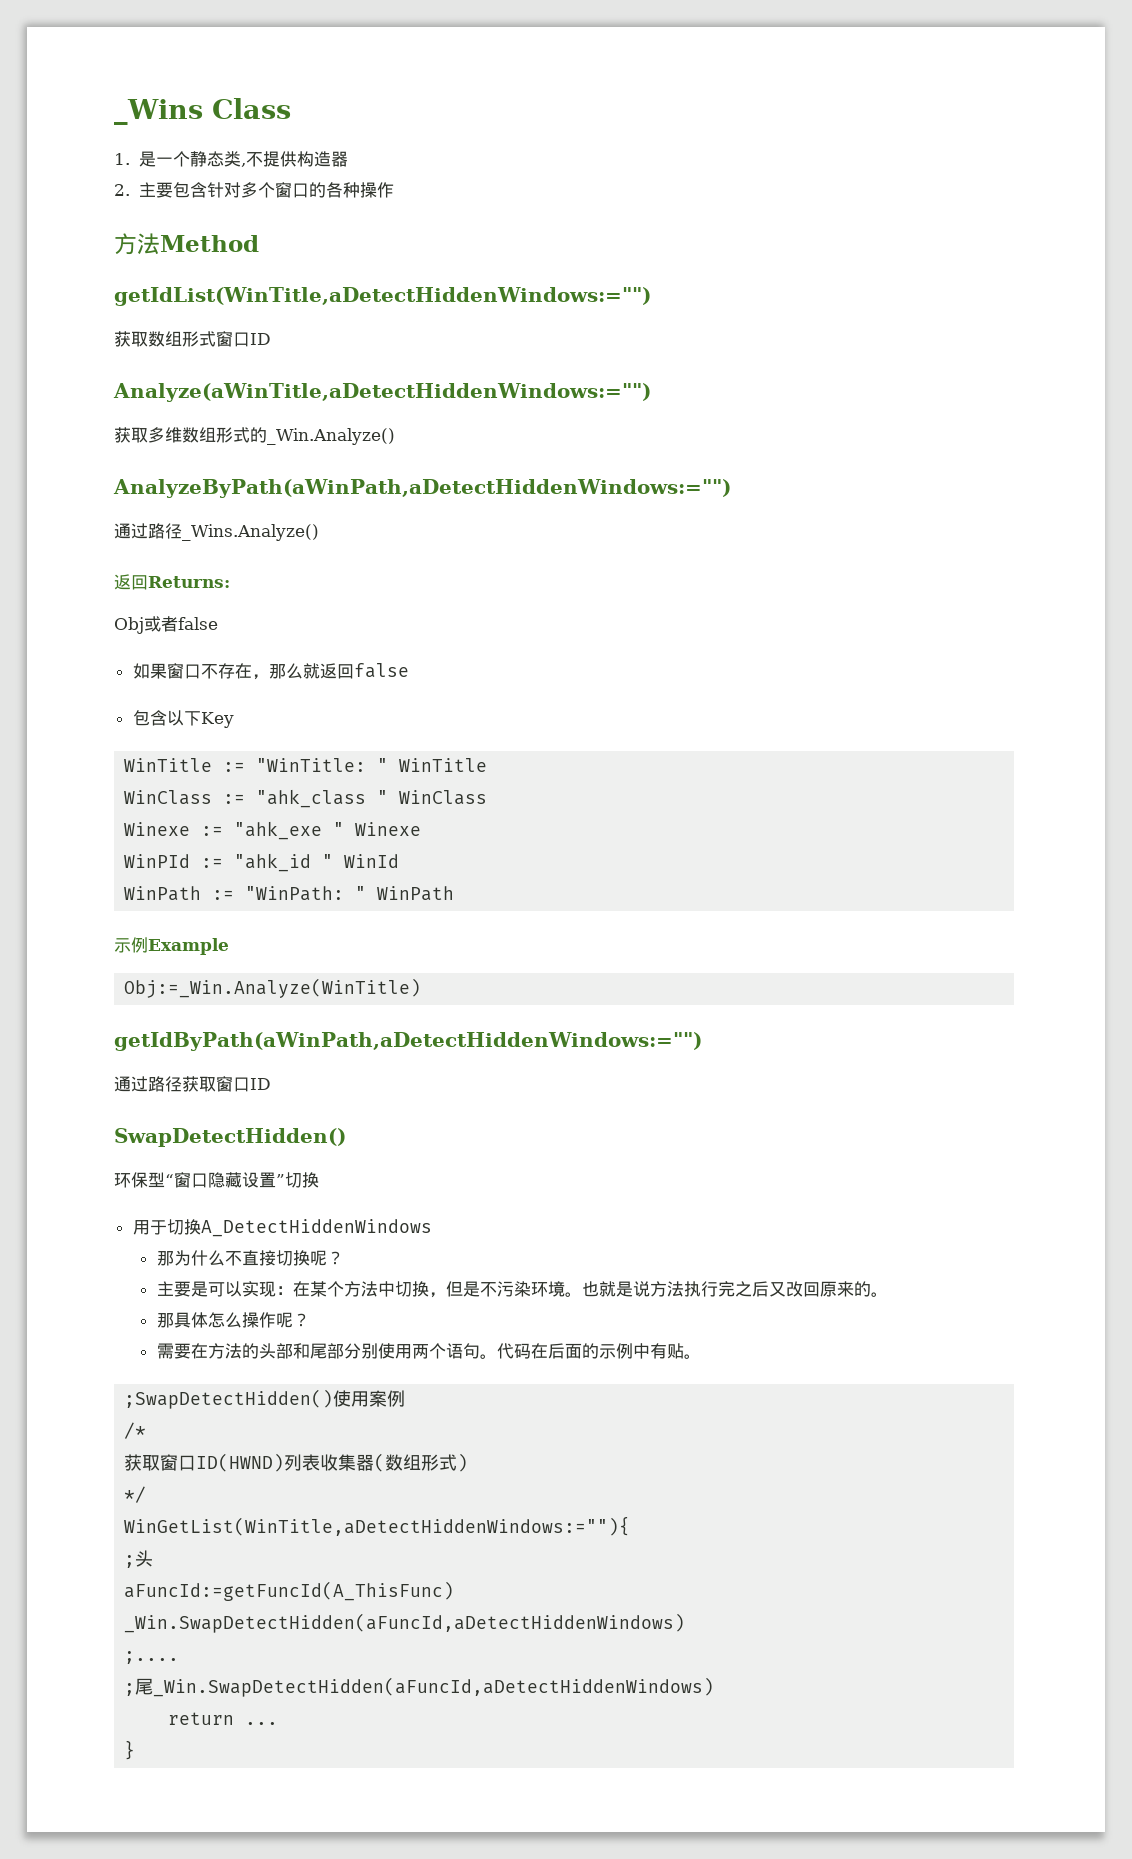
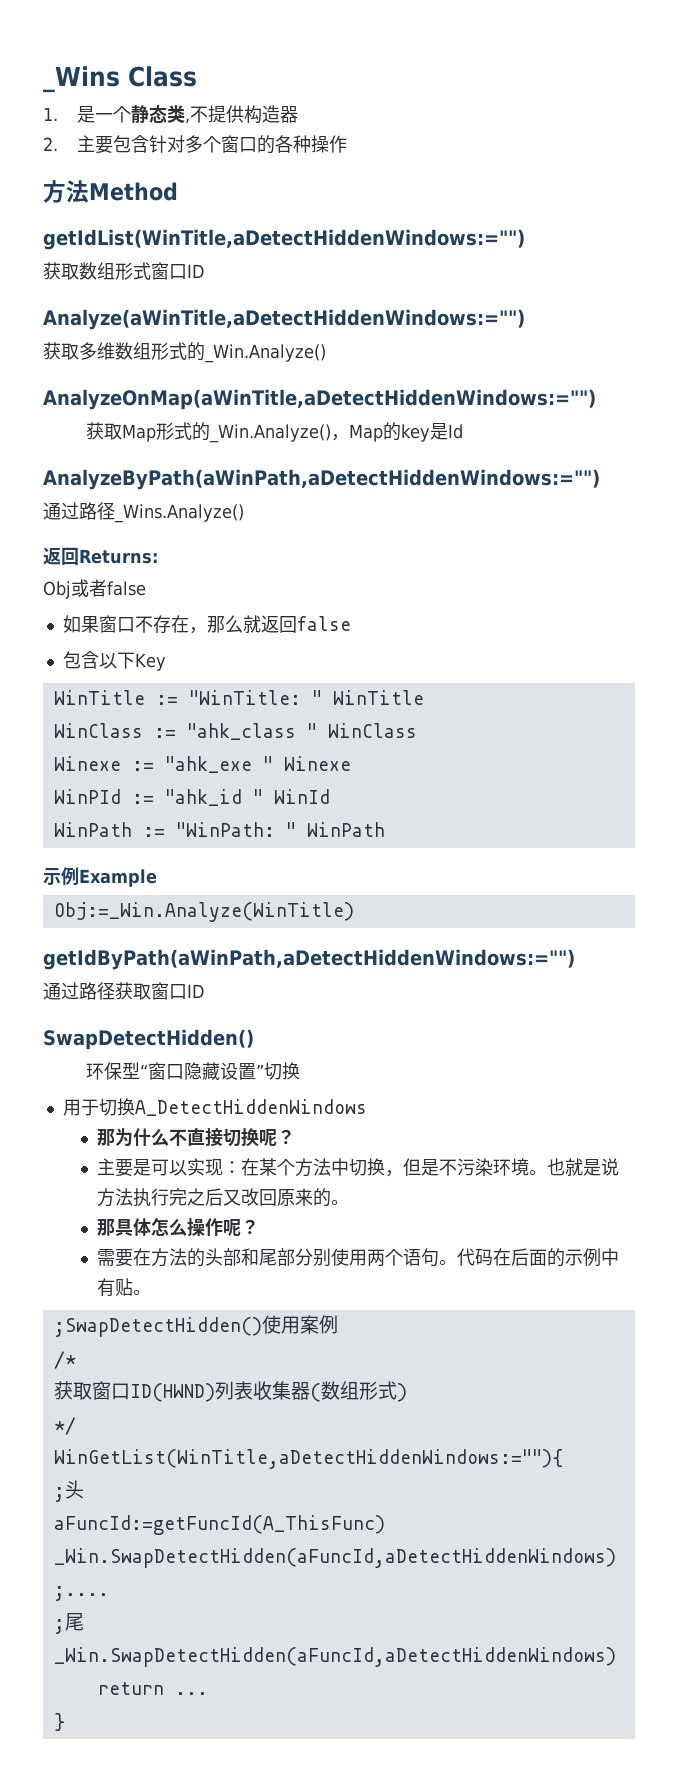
(395, 436) none -> [43,389,596,410] [85,422,463,443] // AnalyzeOnMap(aWinTitle,aDetectHiddenWindows:="") // 获取Map形式的_Win.Analyze()，Map的key是Id

